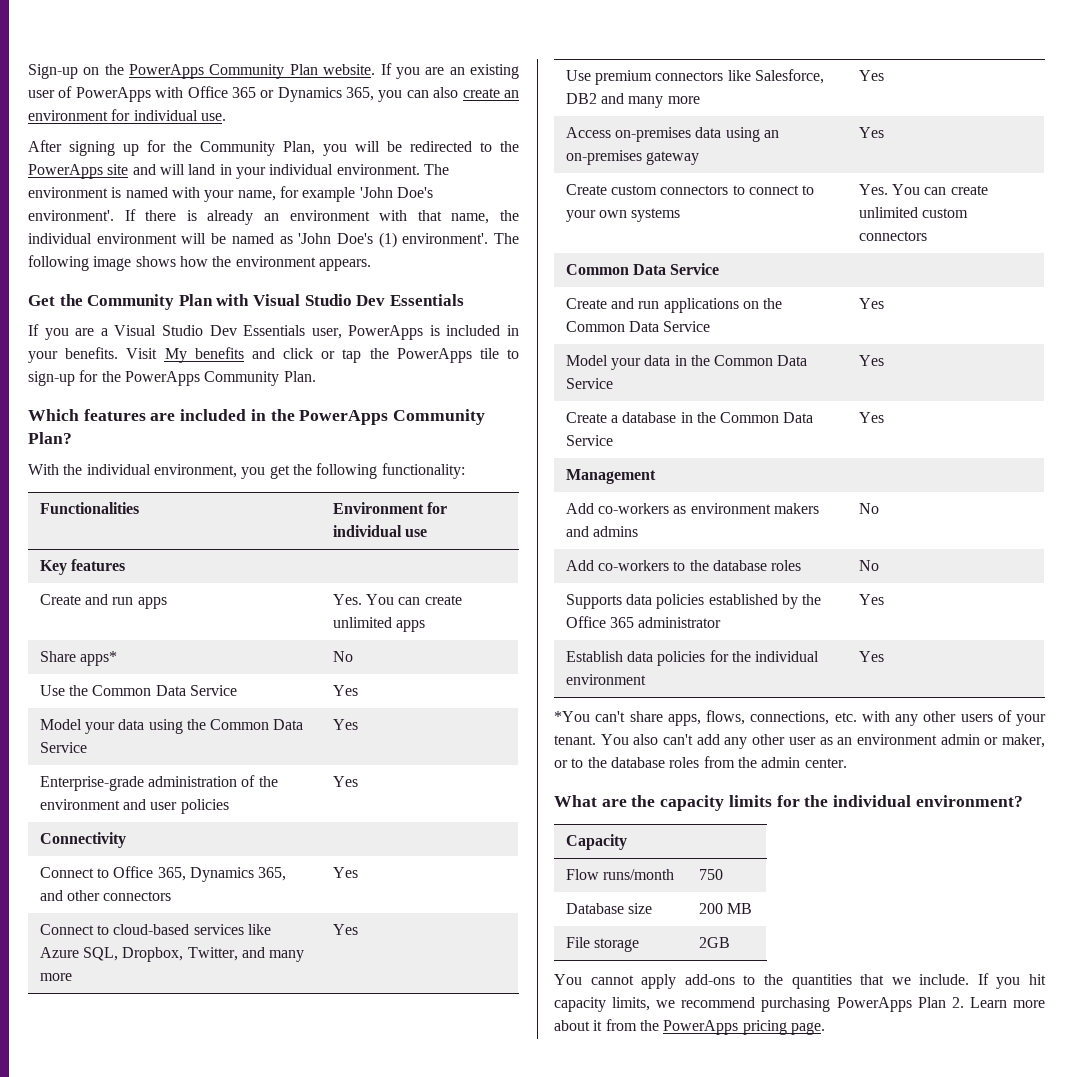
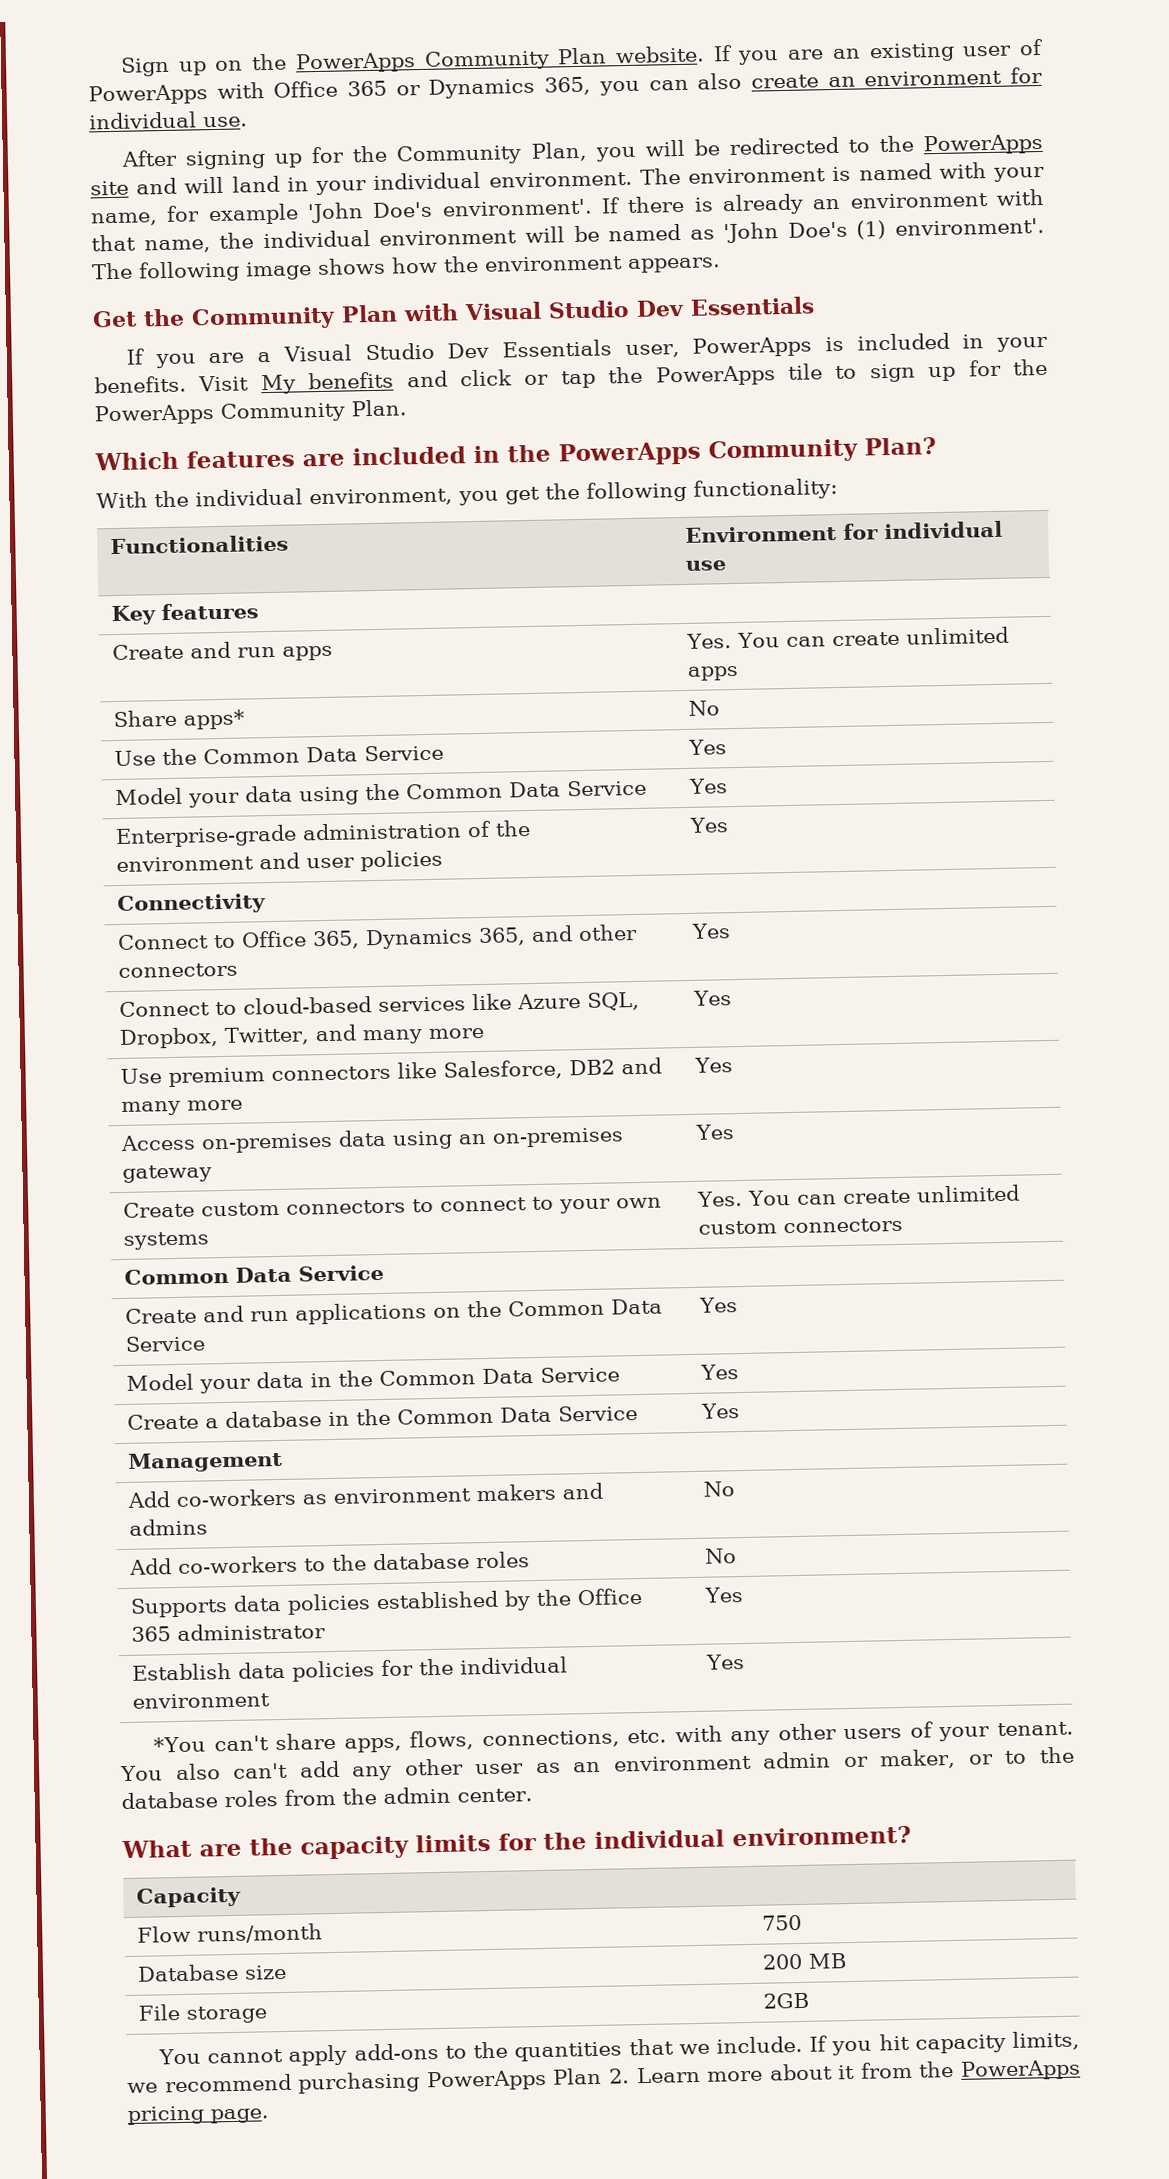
[28,64,78,79] Sign-up -> [120,56,207,77] Sign up
[28,371,75,386] sign-up -> [869,363,957,383] sign up

